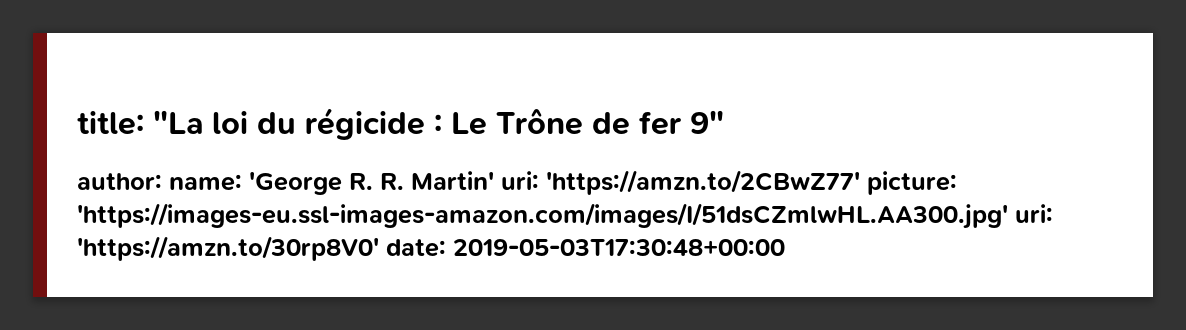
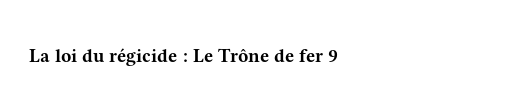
[77,110,203,135] title: "La -> [29,49,50,63] La
[690,110,724,134] [77,170,957,195] [77,203,1053,229] [77,236,785,261] 9" // author: name: 'George R. R. Martin' uri: 'https://amzn.to/2CBwZ77' picture: 'https://images-eu.ssl-images-amazon.com/images/I/51dsCZmlwHL.AA300.jpg' uri: 'https://amzn.to/30rp8V0' date: 2019-05-03T17:30:48+00:00 -> [328,50,339,62] 9

